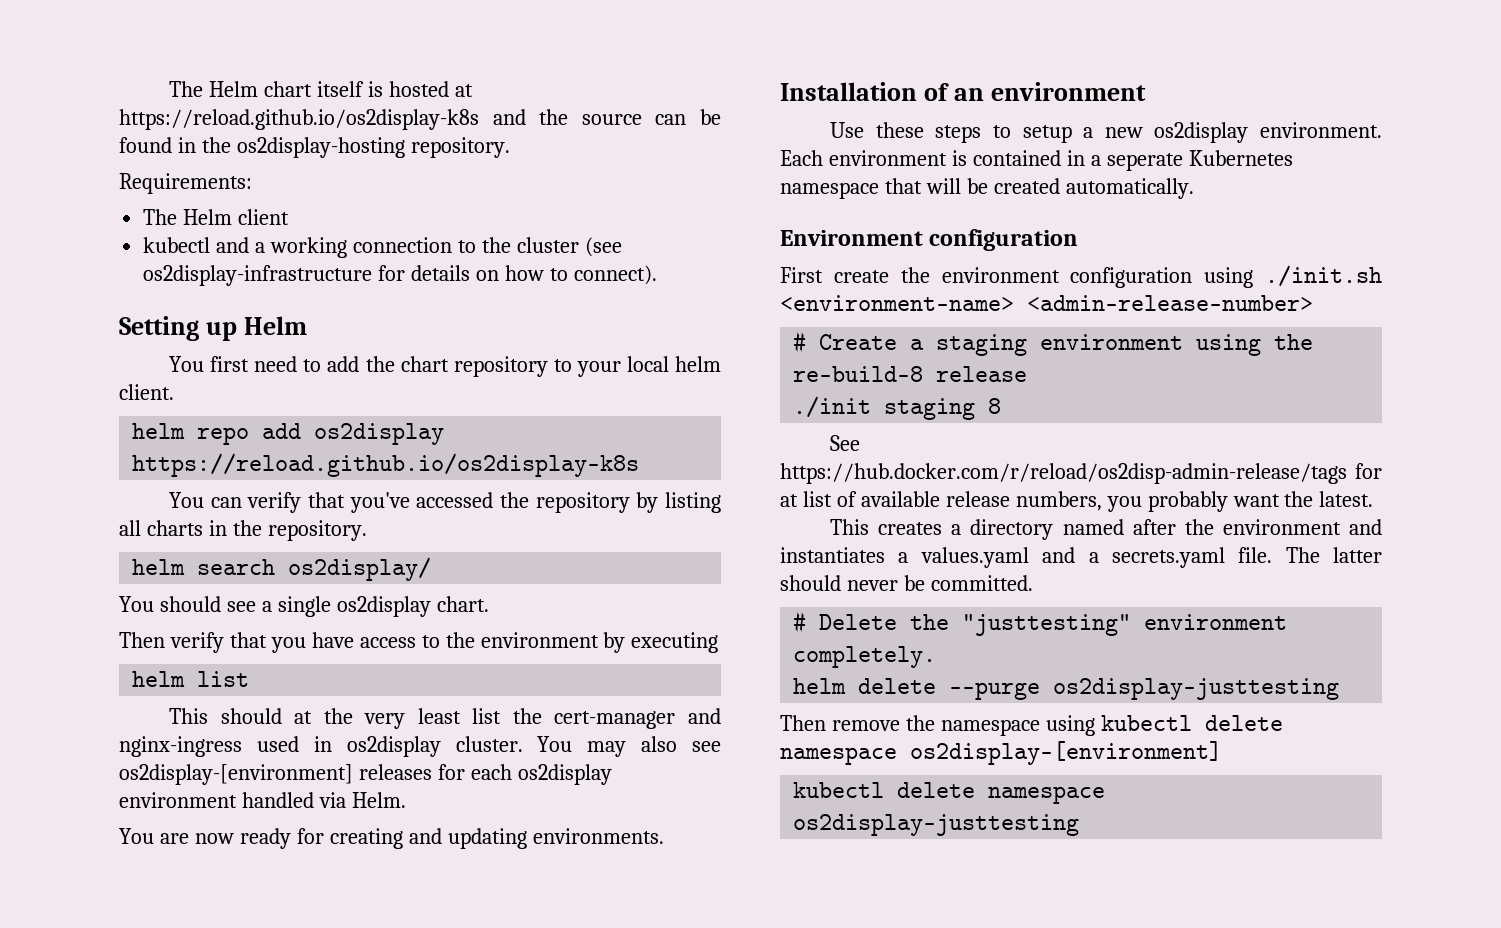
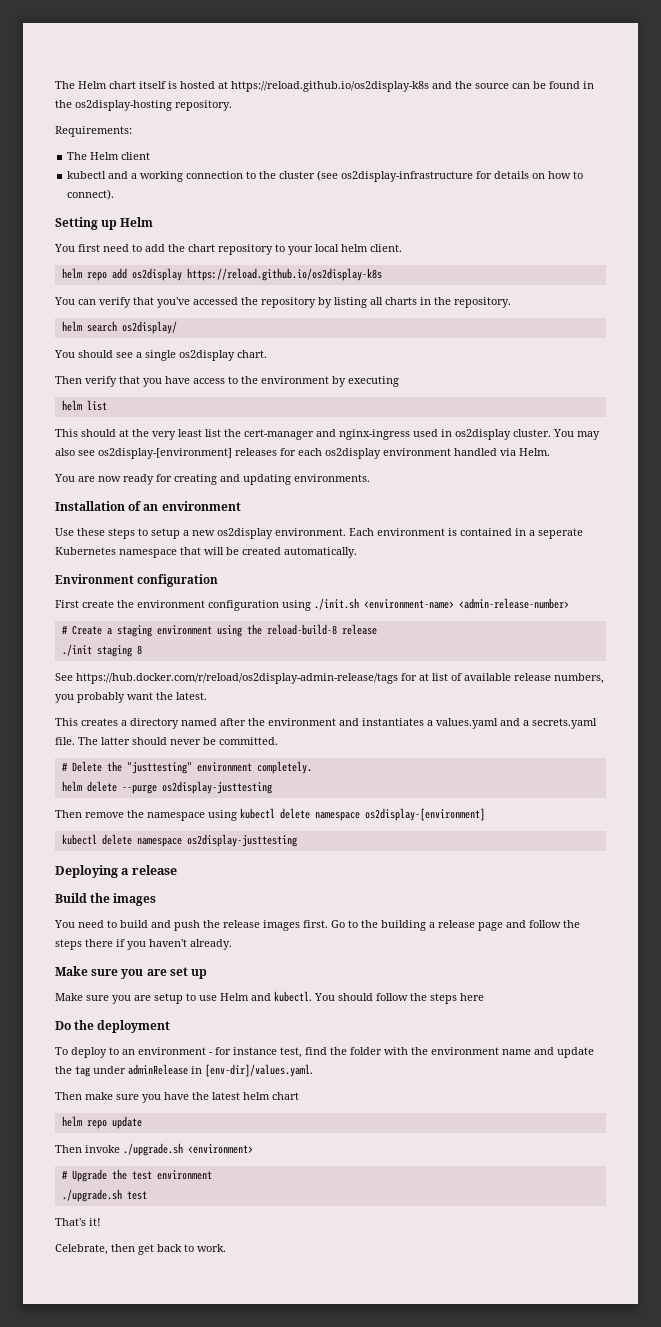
[793,366,924,382] re-build-8 -> [266,624,337,635] reload-build-8
[780,463,1347,484] https://hub.docker.com/r/reload/os2disp-admin-release/tags -> [76,673,398,684] https://hub.docker.com/r/reload/os2display-admin-release/tags
(1080, 825) none -> [55,865,177,878] [55,893,157,906] [54,920,580,931] [55,939,232,950] [55,966,208,979] [55,991,484,1004] [55,1020,171,1033] [55,1047,594,1058] [55,1064,313,1077] [55,1092,299,1103] [61,1116,142,1129] [55,1143,253,1156] [61,1169,212,1182] [61,1189,147,1202] [55,1218,101,1226] [55,1244,226,1255] // Deploying a release // Build the images // You need to build and push the release images first. Go to the building a release page and follow the steps there if you haven't already. // Make sure you are set up // Make sure you are setup to use Helm and kubectl. You should follow the steps here // Do the deployment // To deploy to an environment - for instance test, find the folder with the environment name and update the tag under adminRelease in [env-dir]/values.yaml. // Then make sure you have the latest helm chart // helm repo update // Then invoke ./upgrade.sh <environment> // # Upgrade the test environment // ./upgrade.sh test // That's it! // Celebrate, then get back to work.

